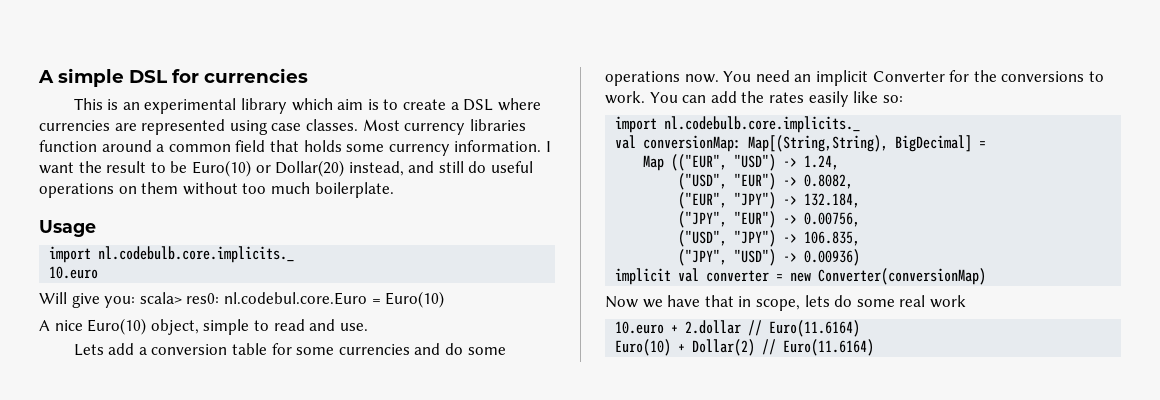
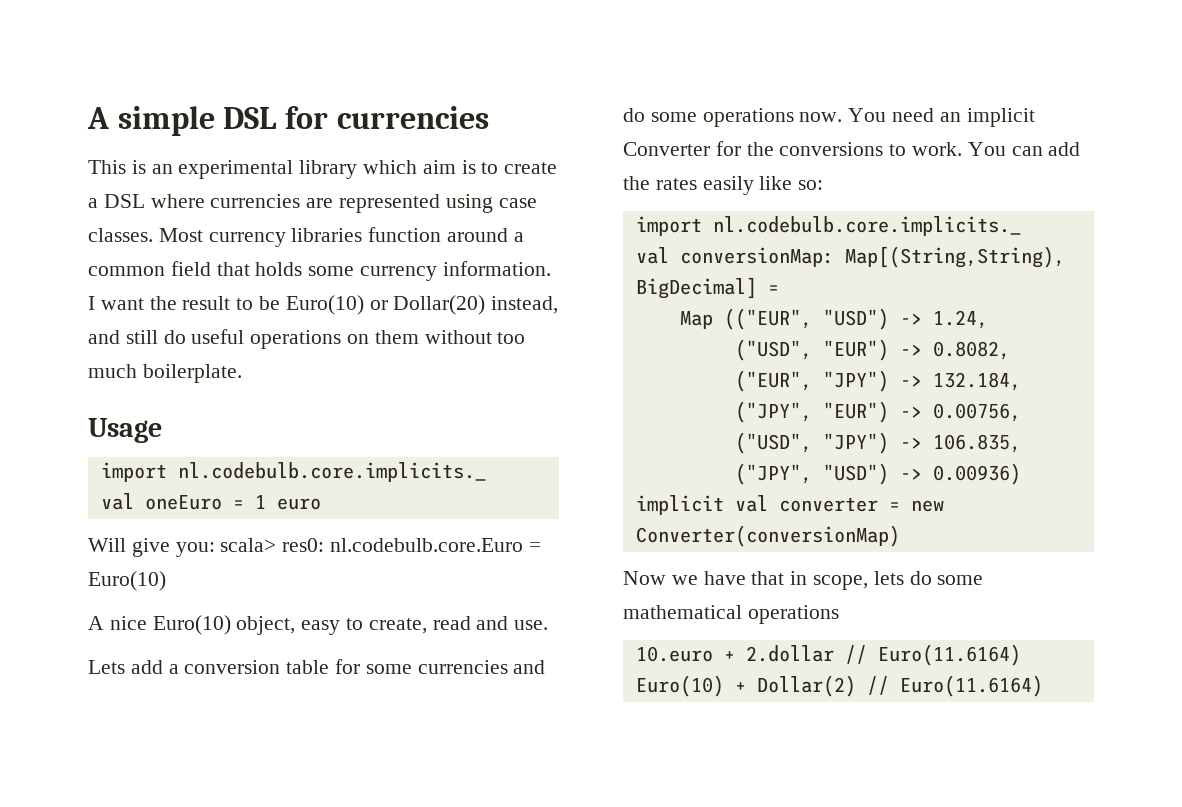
[49,266,99,279] 10.euro -> [100,493,321,510] val oneEuro = 1 euro
[223,292,367,305] nl.codebul.core.Euro -> [330,538,524,552] nl.codebulb.core.Euro
[203,319,269,335] simple to -> [301,618,427,635] easy to create,
[899,295,966,308] real work -> [623,605,839,624] mathematical operations

